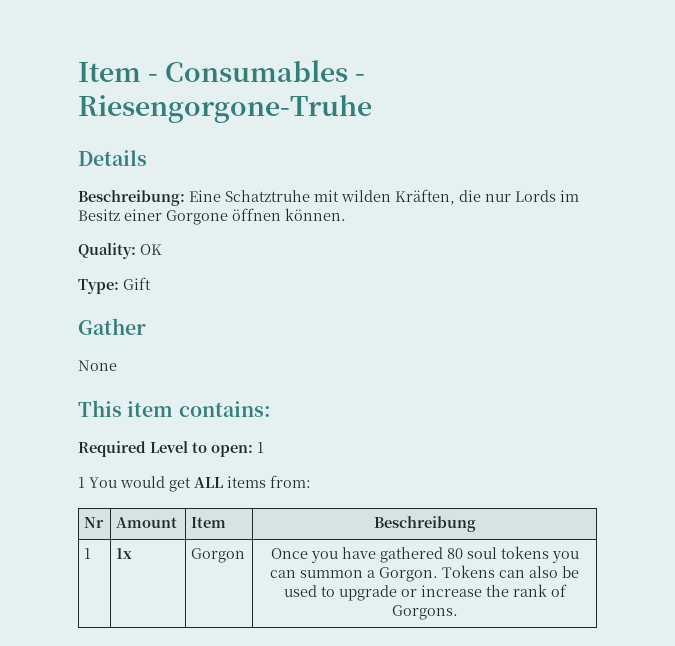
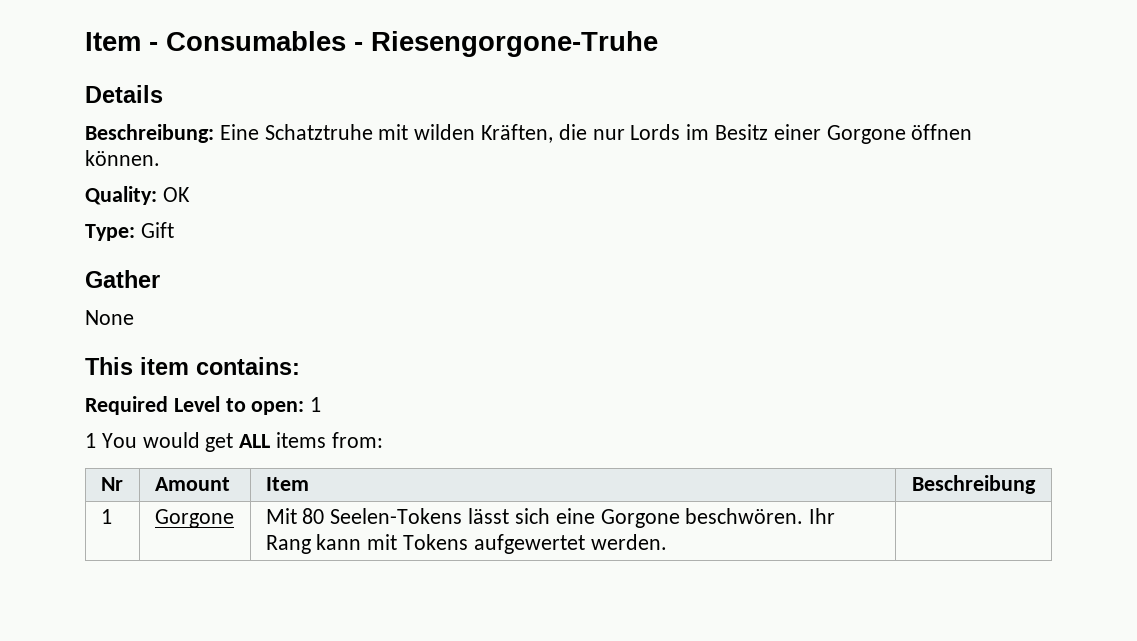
[116,548,133,559] [191,548,246,563] [270,546,579,563] [270,565,579,582] [283,584,567,601] [391,605,458,620] 1x | Gorgon | Once you have gathered 80 soul tokens you can summon a Gorgon. Tokens can also be used to upgrade or increase the rank of Gorgons. -> [154,509,234,528] [265,508,836,528] [265,534,667,554] Gorgone | Mit 80 Seelen-Tokens lässt sich eine Gorgone beschwören. Ihr Rang kann mit Tokens aufgewertet werden. |

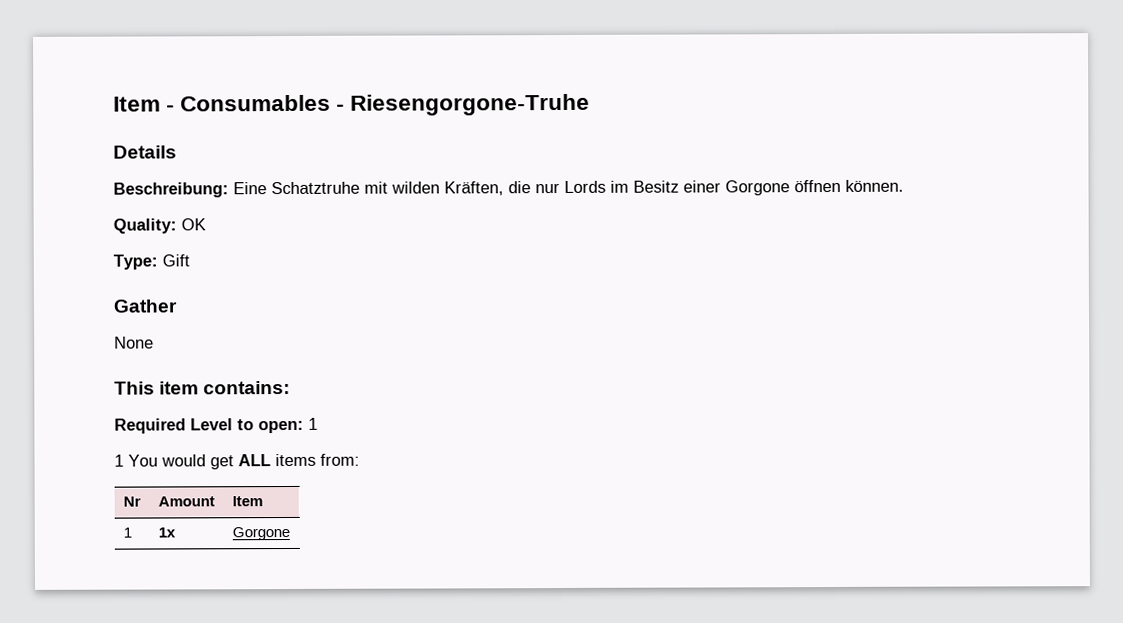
[912,475,1036,494] [100,509,112,524] [154,509,234,528] [265,508,836,528] [265,534,667,554] | Beschreibung // 1 | Gorgone | Mit 80 Seelen-Tokens lässt sich eine Gorgone beschwören. Ihr Rang kann mit Tokens aufgewertet werden. | -> [122,527,132,538] [157,527,176,538] [231,526,290,541] // 1 | 1x | Gorgone

